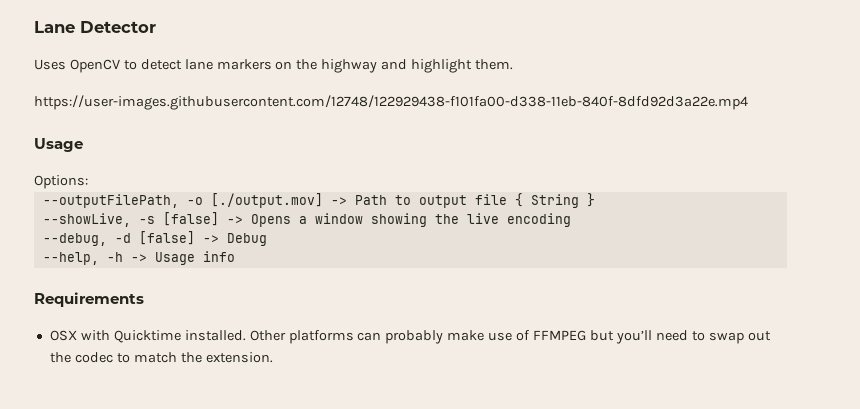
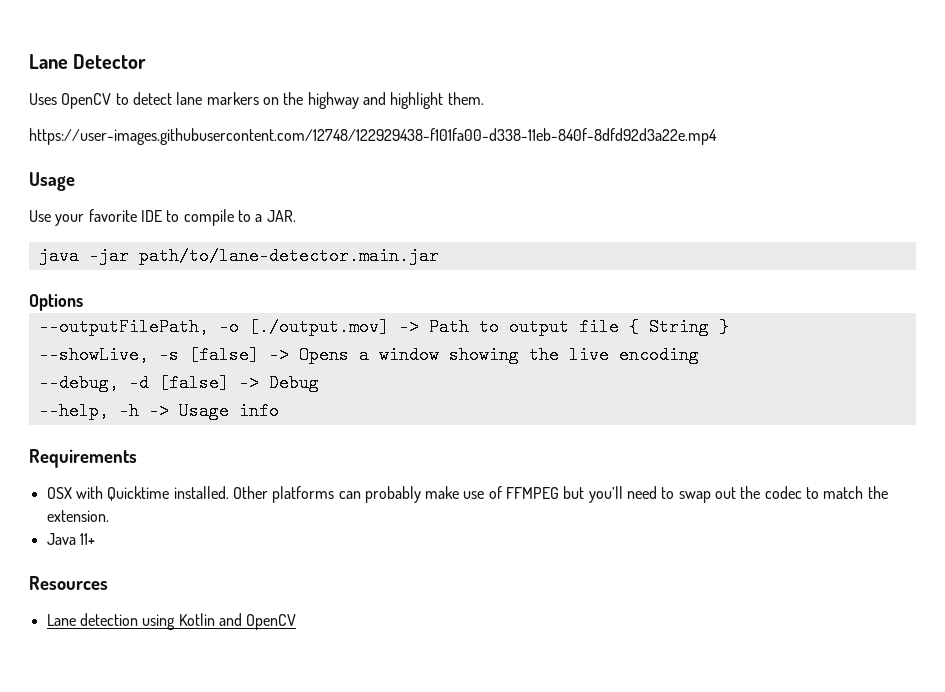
[34,175,88,189] Options: -> [29,209,296,226] [38,247,439,265] [29,294,83,311] Use your favorite IDE to compile to a JAR. // java -jar path/to/lane-detector.main.jar // Options
(273, 357) none -> [46,533,95,545] [29,576,108,590] [46,613,297,630] // Java 11+ // Resources // Lane detection using Kotlin and OpenCV

